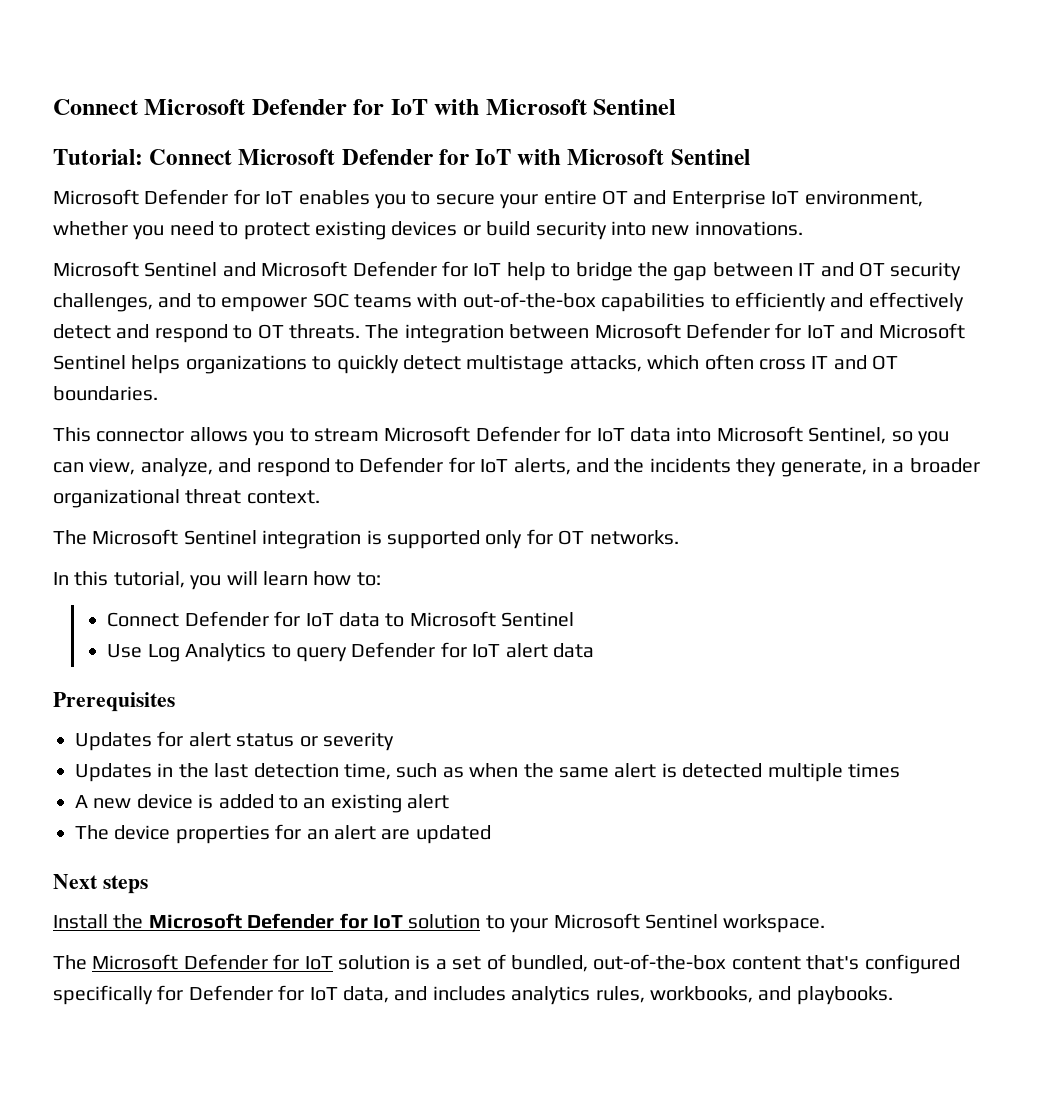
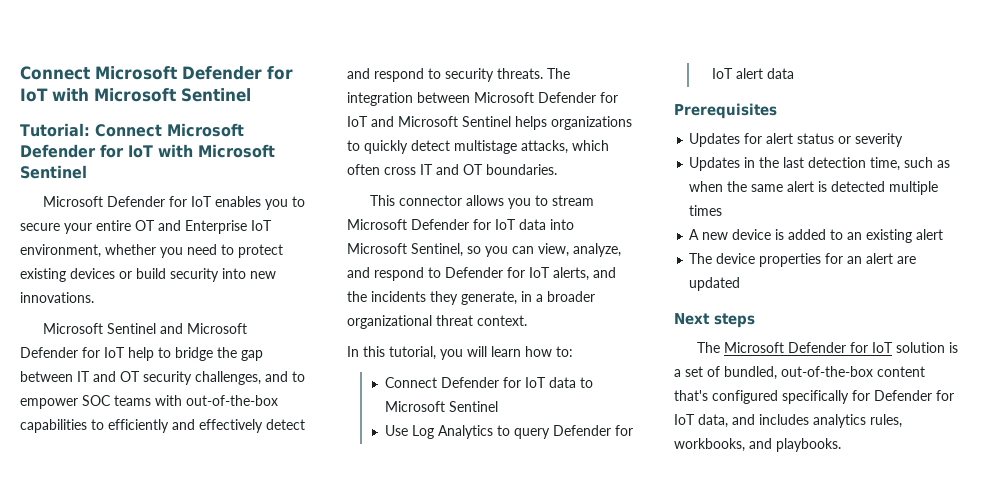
[257,324,284,339] OT -> [445,68,494,82] security
[53,529,679,549] // The Microsoft Sentinel integration is supported only for OT networks. -> (527, 320) none
[53,913,826,933] // Install the Microsoft Defender for IoT solution to your Microsoft Sentinel workspace. -> (755, 320) none

